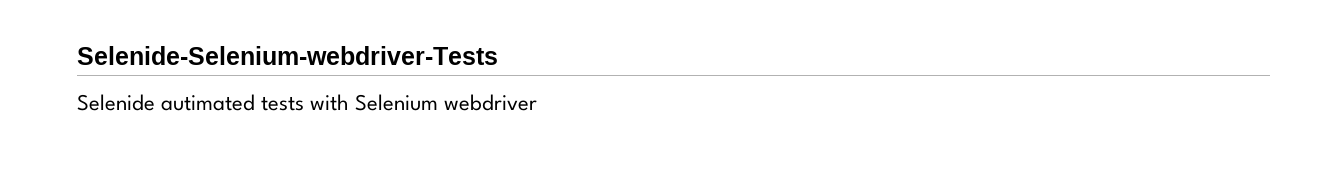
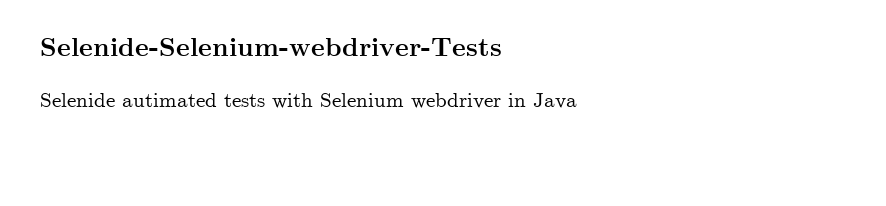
(538, 102) none -> [508,93,577,109] in Java

